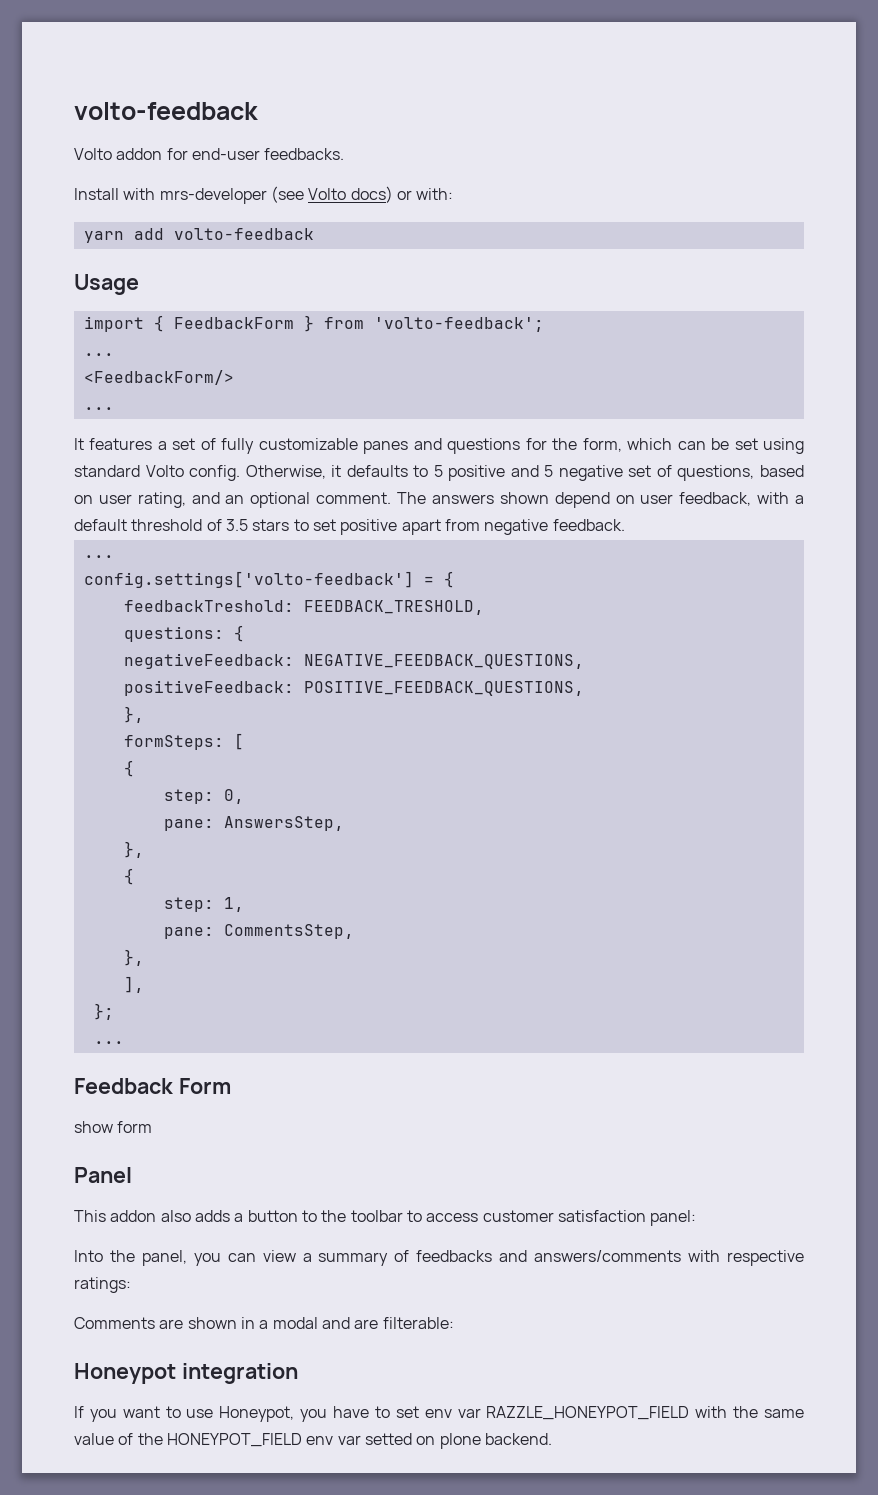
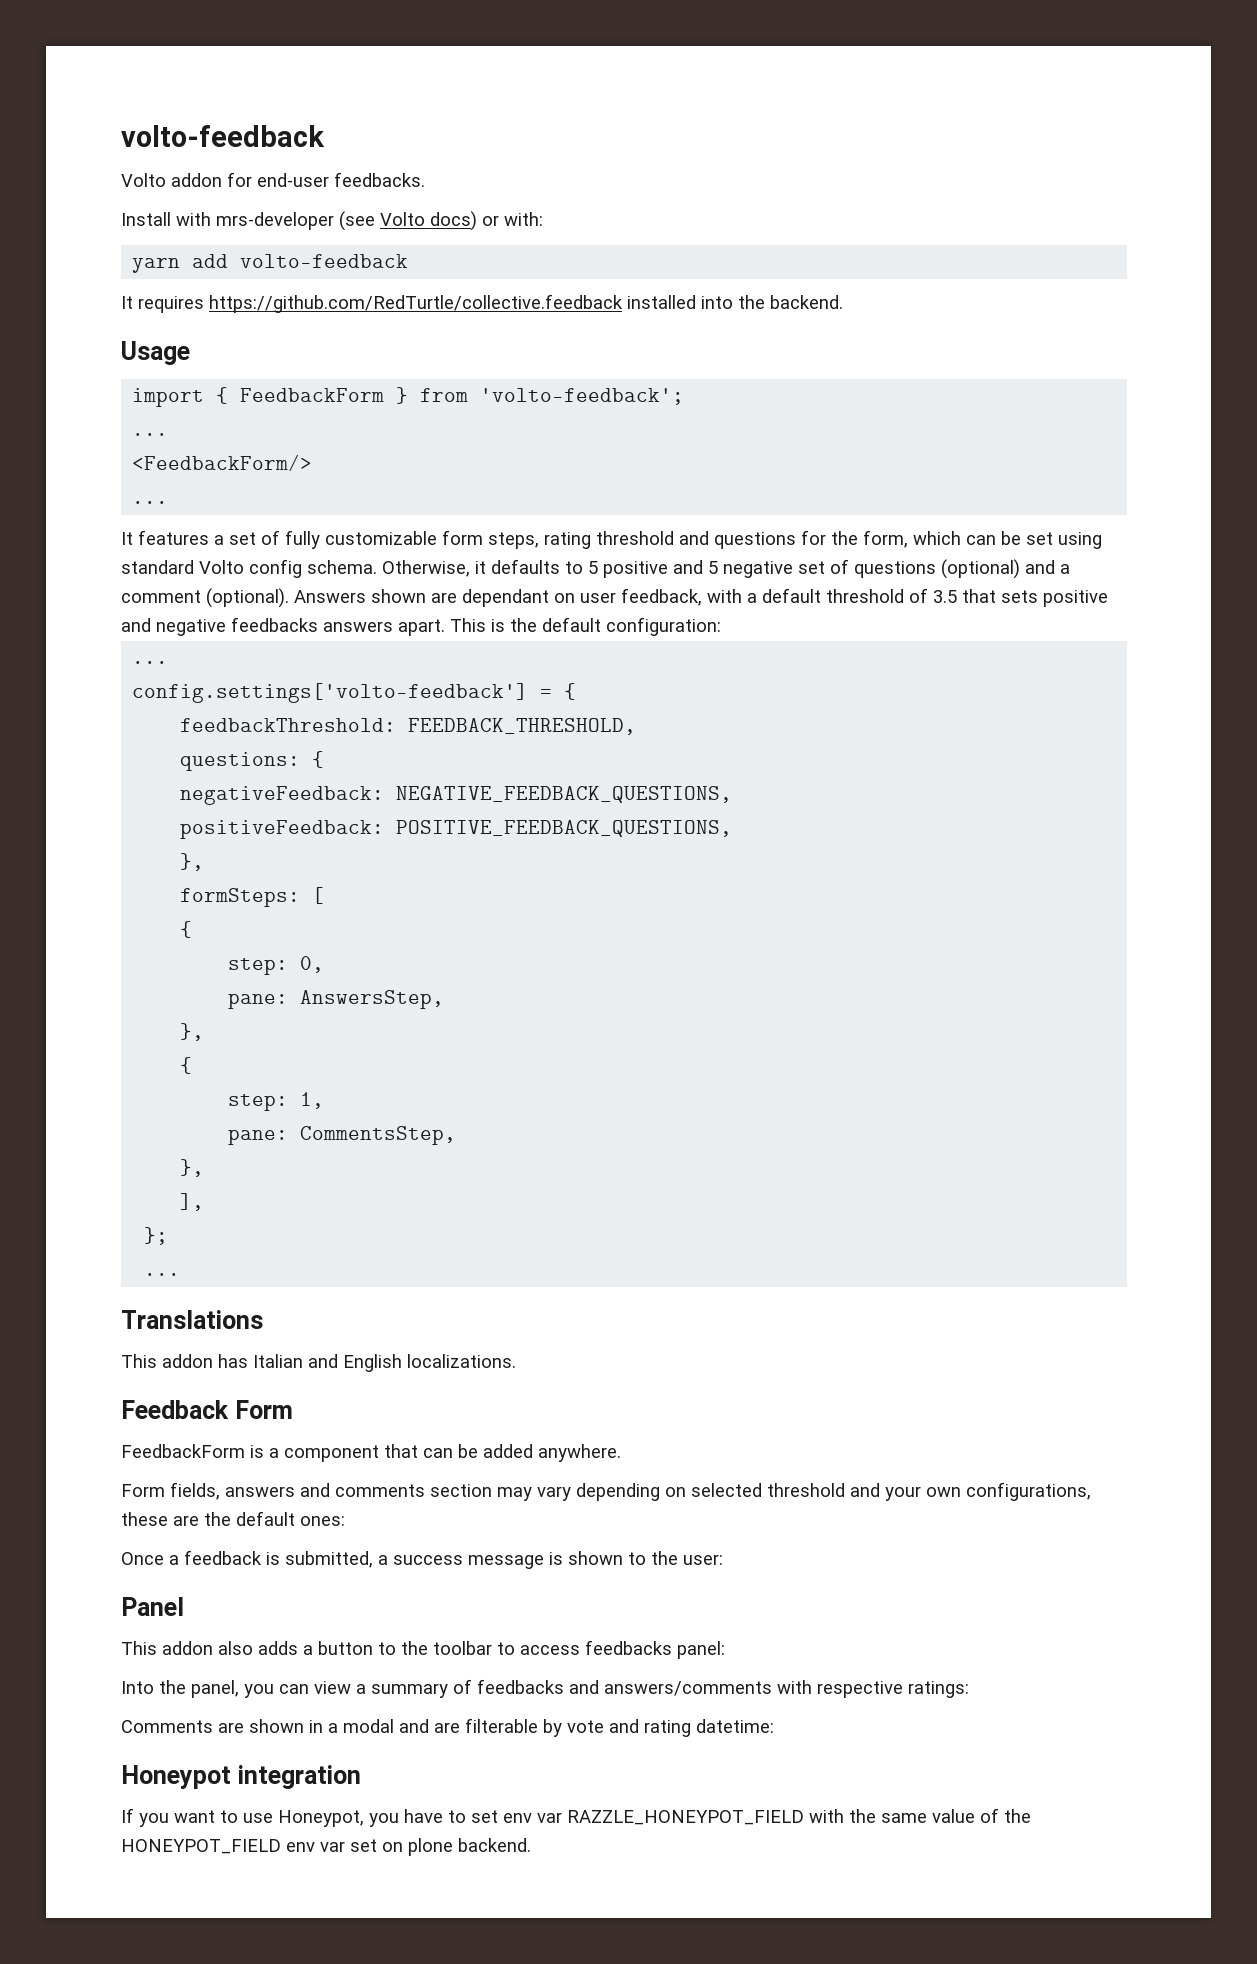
(314, 234) none -> [121,294,843,313] // It requires https://github.com/RedTurtle/collective.feedback installed into the backend.
[363,441,409,454] panes -> [442,530,674,549] form steps, rating threshold
[189,465,241,481] config. -> [249,559,377,578] config schema.
[677,465,804,481] [74,492,610,508] questions, based on user rating, and an optional comment. The answers shown depend -> [854,559,1070,579] [121,588,549,608] questions (optional) and a comment (optional). Answers shown are dependant
[252,519,625,535] stars to set positive apart from negative feedback. -> [962,589,1108,607] [121,617,721,636] that sets positive and negative feedbacks answers apart. This is the default configuration:
[123,600,484,615] feedbackTreshold: FEEDBACK_TRESHOLD, -> [180,718,637,735] feedbackThreshold: FEEDBACK_THRESHOLD,
[74,1078,231,1094] [74,1121,153,1133] Feedback Form // show form -> [121,1310,263,1329] [121,1354,516,1372] [121,1400,293,1419] [121,1444,621,1462] [121,1482,1091,1501] [121,1511,345,1526] [121,1550,723,1569] Translations // This addon has Italian and English localizations. // Feedback Form // FeedbackForm is a component that can be added anywhere. // Form fields, answers and comments section may vary depending on selected threshold and your own configurations, these are the default ones: // Once a feedback is submitted, a success message is shown to the user:
[482,1210,646,1222] customer satisfaction -> [585,1640,672,1655] feedbacks
[382,1317,454,1329] filterable: -> [465,1718,774,1737] filterable by vote and rating datetime:
[364,1433,412,1445] setted -> [350,1839,377,1852] set

